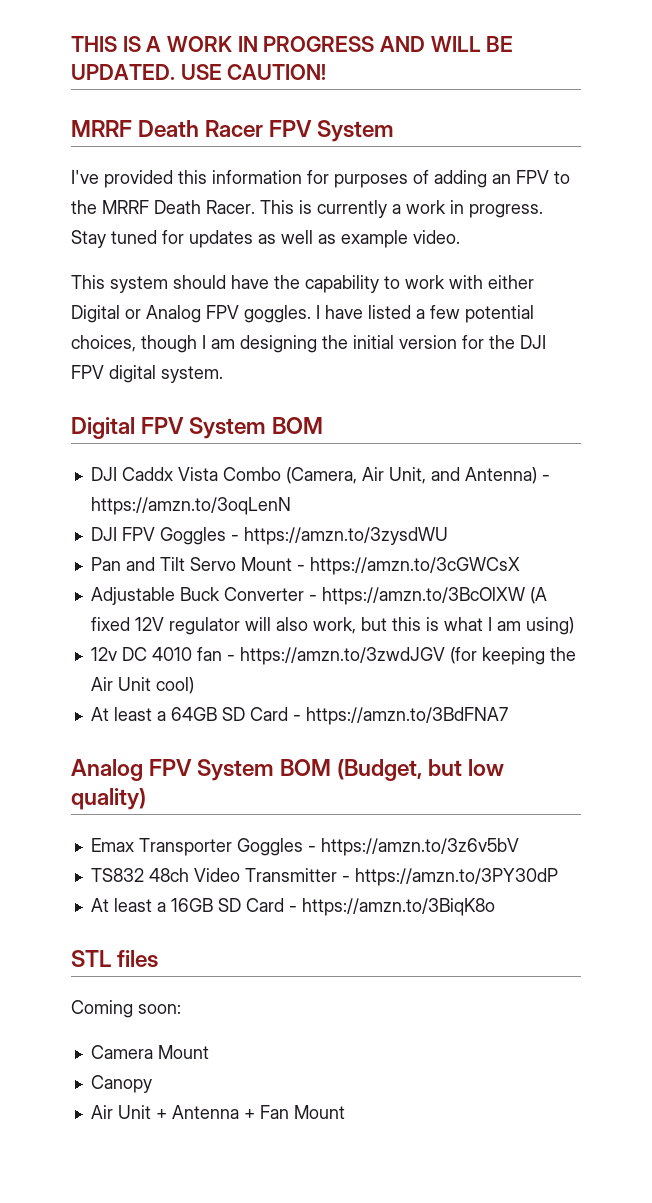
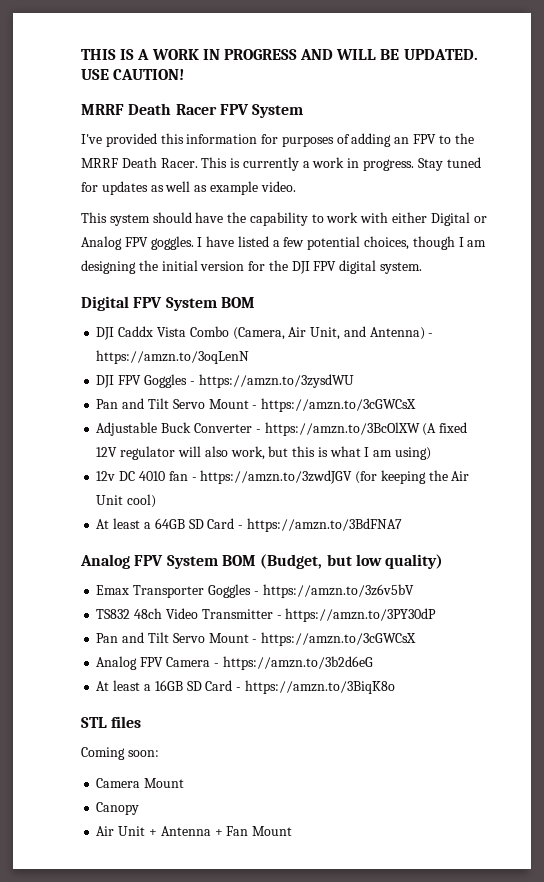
(558, 877) none -> [96,632,417,646] [96,656,373,670] // Pan and Tilt Servo Mount - https://amzn.to/3cGWCsX // Analog FPV Camera - https://amzn.to/3b2d6eG

